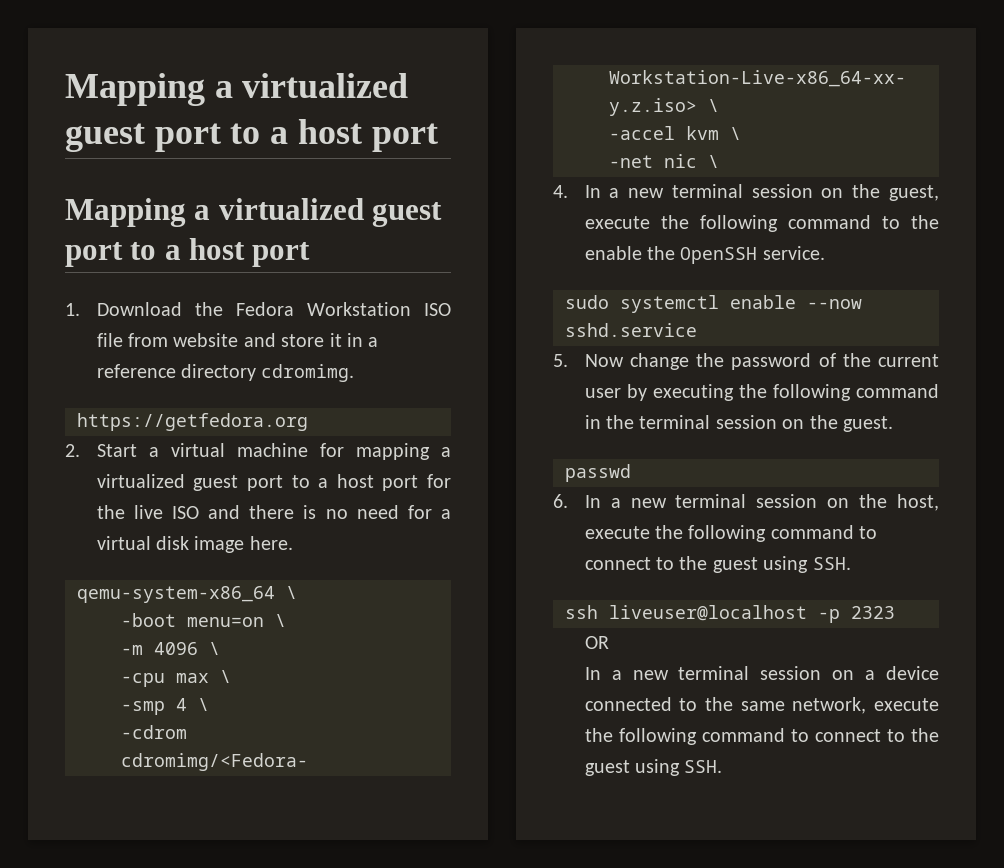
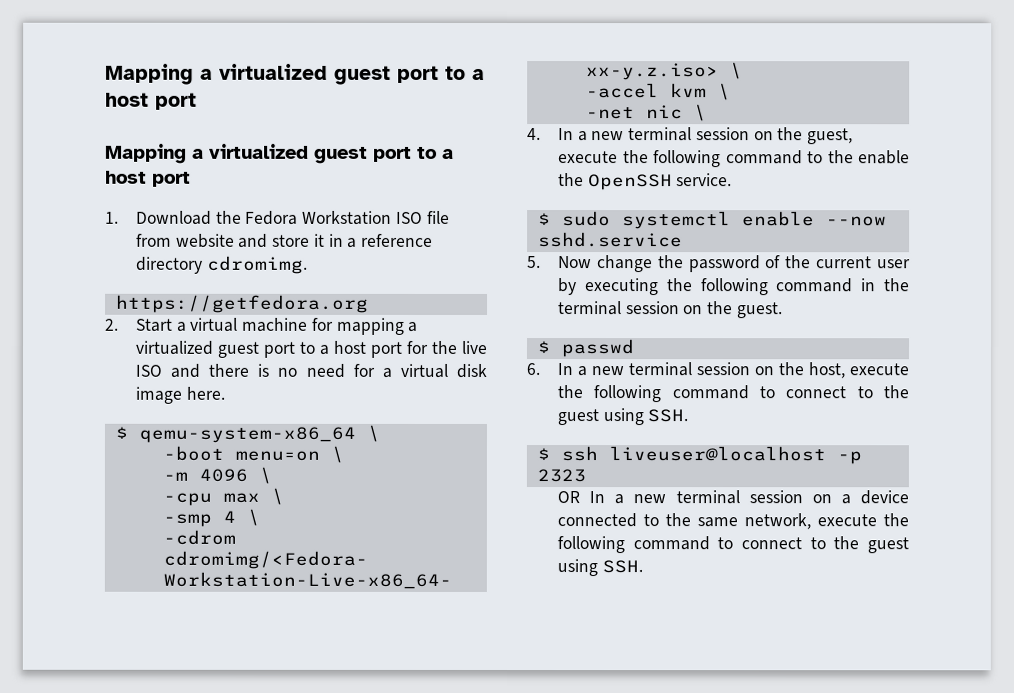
(293, 543) none -> [114,426,128,439] $
(825, 253) none -> [537,213,551,226] $
(894, 424) none -> [536,341,551,354] $
(851, 563) none -> [536,448,550,461] $
(609, 642) // -> (581, 497) none

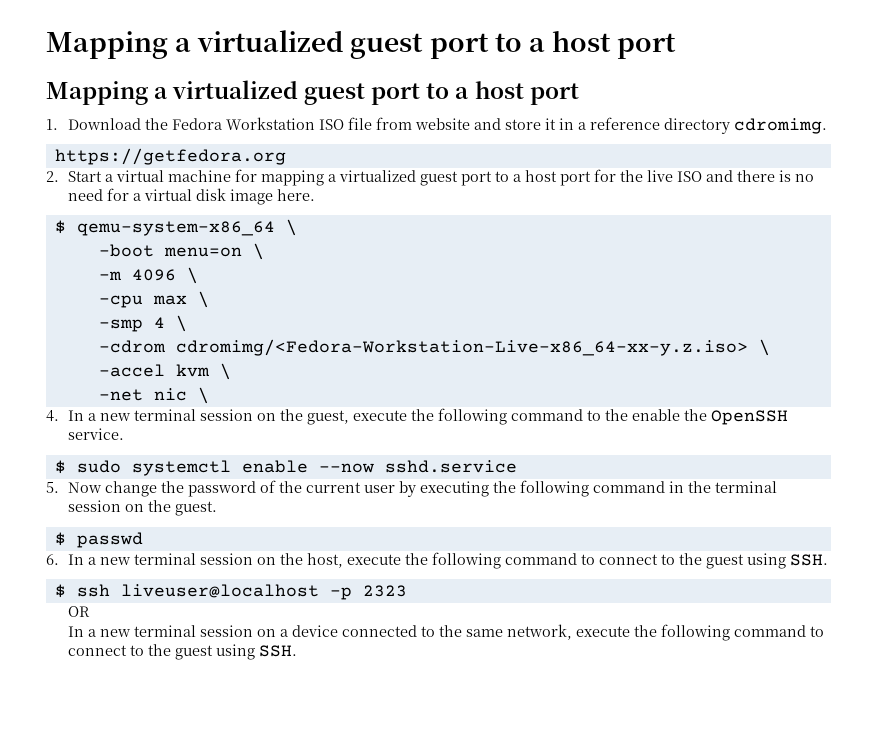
(581, 497) none -> (90, 611) //

